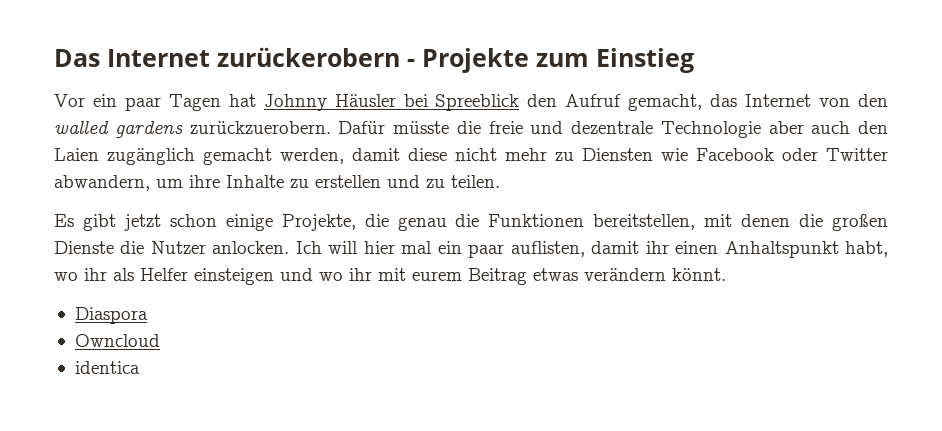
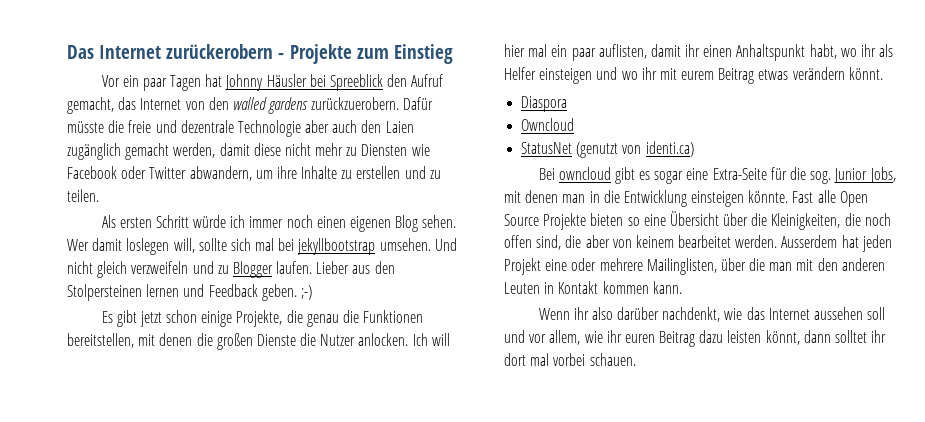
(500, 181) none -> [101,215,457,232] [67,238,457,255] [67,261,395,278] [67,284,312,301] // Als ersten Schritt würde ich immer noch einen eigenen Blog sehen. Wer damit loslegen will, sollte sich mal bei jekyllbootstrap umsehen. Und nicht gleich verzweifeln und zu Blogger laufen. Lieber aus den Stolpersteinen lernen und Feedback geben. ;-)
[74,361,140,374] identica -> [521,141,694,158] [538,167,896,184] [504,190,868,207] [504,211,891,230] [504,235,892,252] [504,258,885,275] [504,281,682,294] [538,307,886,322] [504,330,887,347] [504,353,636,366] StatusNet (genutzt von identi.ca) // Bei owncloud gibt es sogar eine Extra-Seite für die sog. Junior Jobs, mit denen man in die Entwicklung einsteigen könnte. Fast alle Open Source Projekte bieten so eine Übersicht über die Kleinigkeiten, die noch offen sind, die aber von keinem bearbeitet werden. Ausserdem hat jeden Projekt eine oder mehrere Mailinglisten, über die man mit den anderen Leuten in Kontakt kommen kann. // Wenn ihr also darüber nachdenkt, wie das Internet aussehen soll und vor allem, wie ihr euren Beitrag dazu leisten könnt, dann solltet ihr dort mal vorbei schauen.

